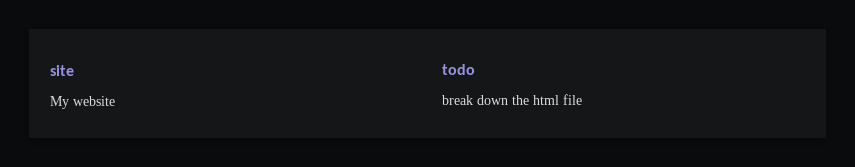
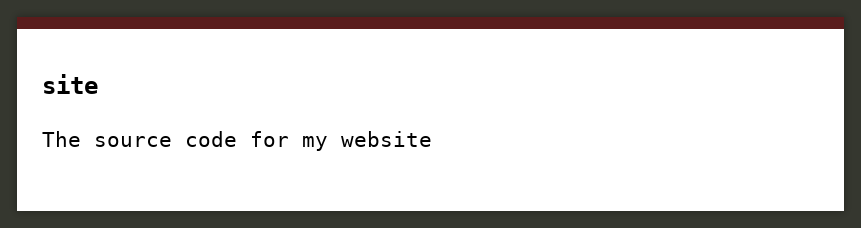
[50,96,115,109] [442,64,475,75] [442,94,582,105] My website // todo // break down the html file -> [42,131,432,151] The source code for my website

